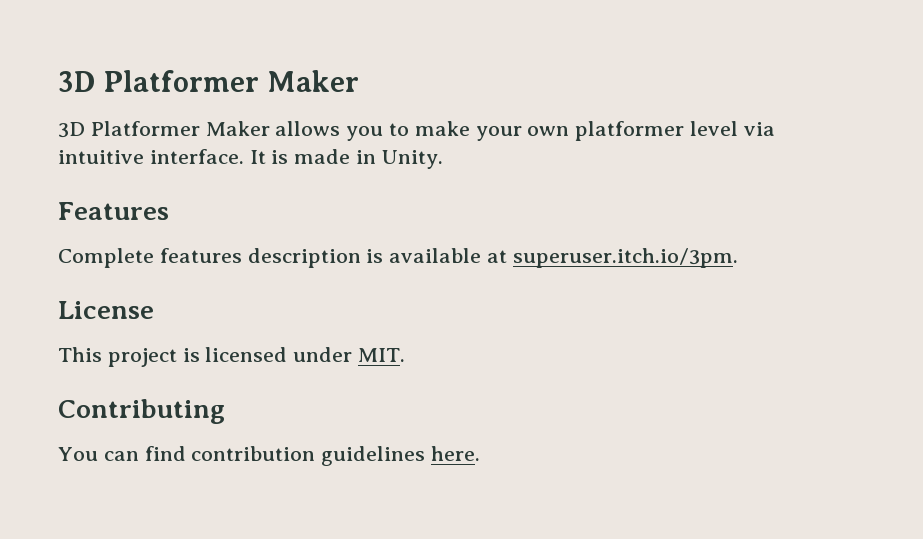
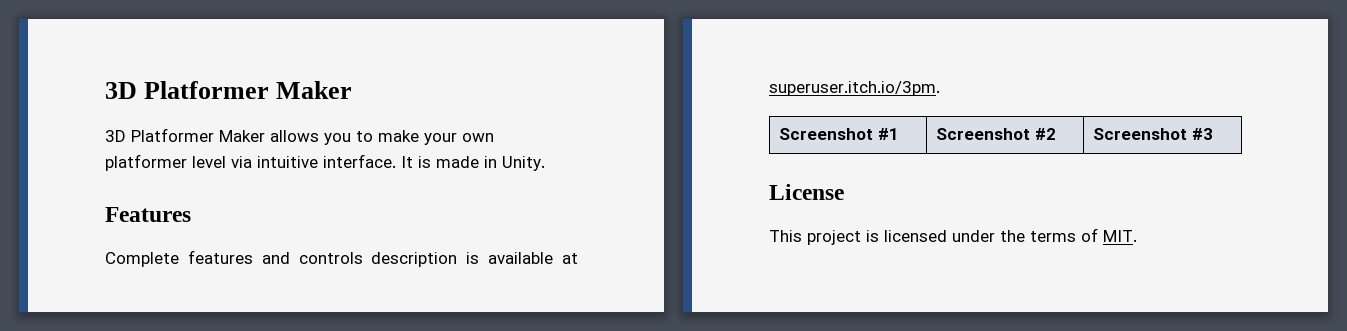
(242, 255) none -> [261,252,363,264] and controls
(738, 258) none -> [779,128,900,140] [936,128,1057,140] [1093,128,1214,140] // Screenshot #1 | Screenshot #2 | Screenshot #3
[358,348,406,362] [58,399,225,424] [58,446,481,466] MIT. // Contributing // You can find contribution guidelines here. -> [1000,228,1137,242] the terms of MIT.

